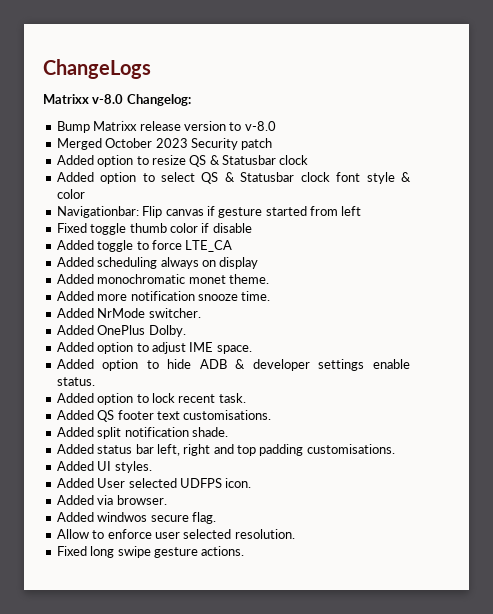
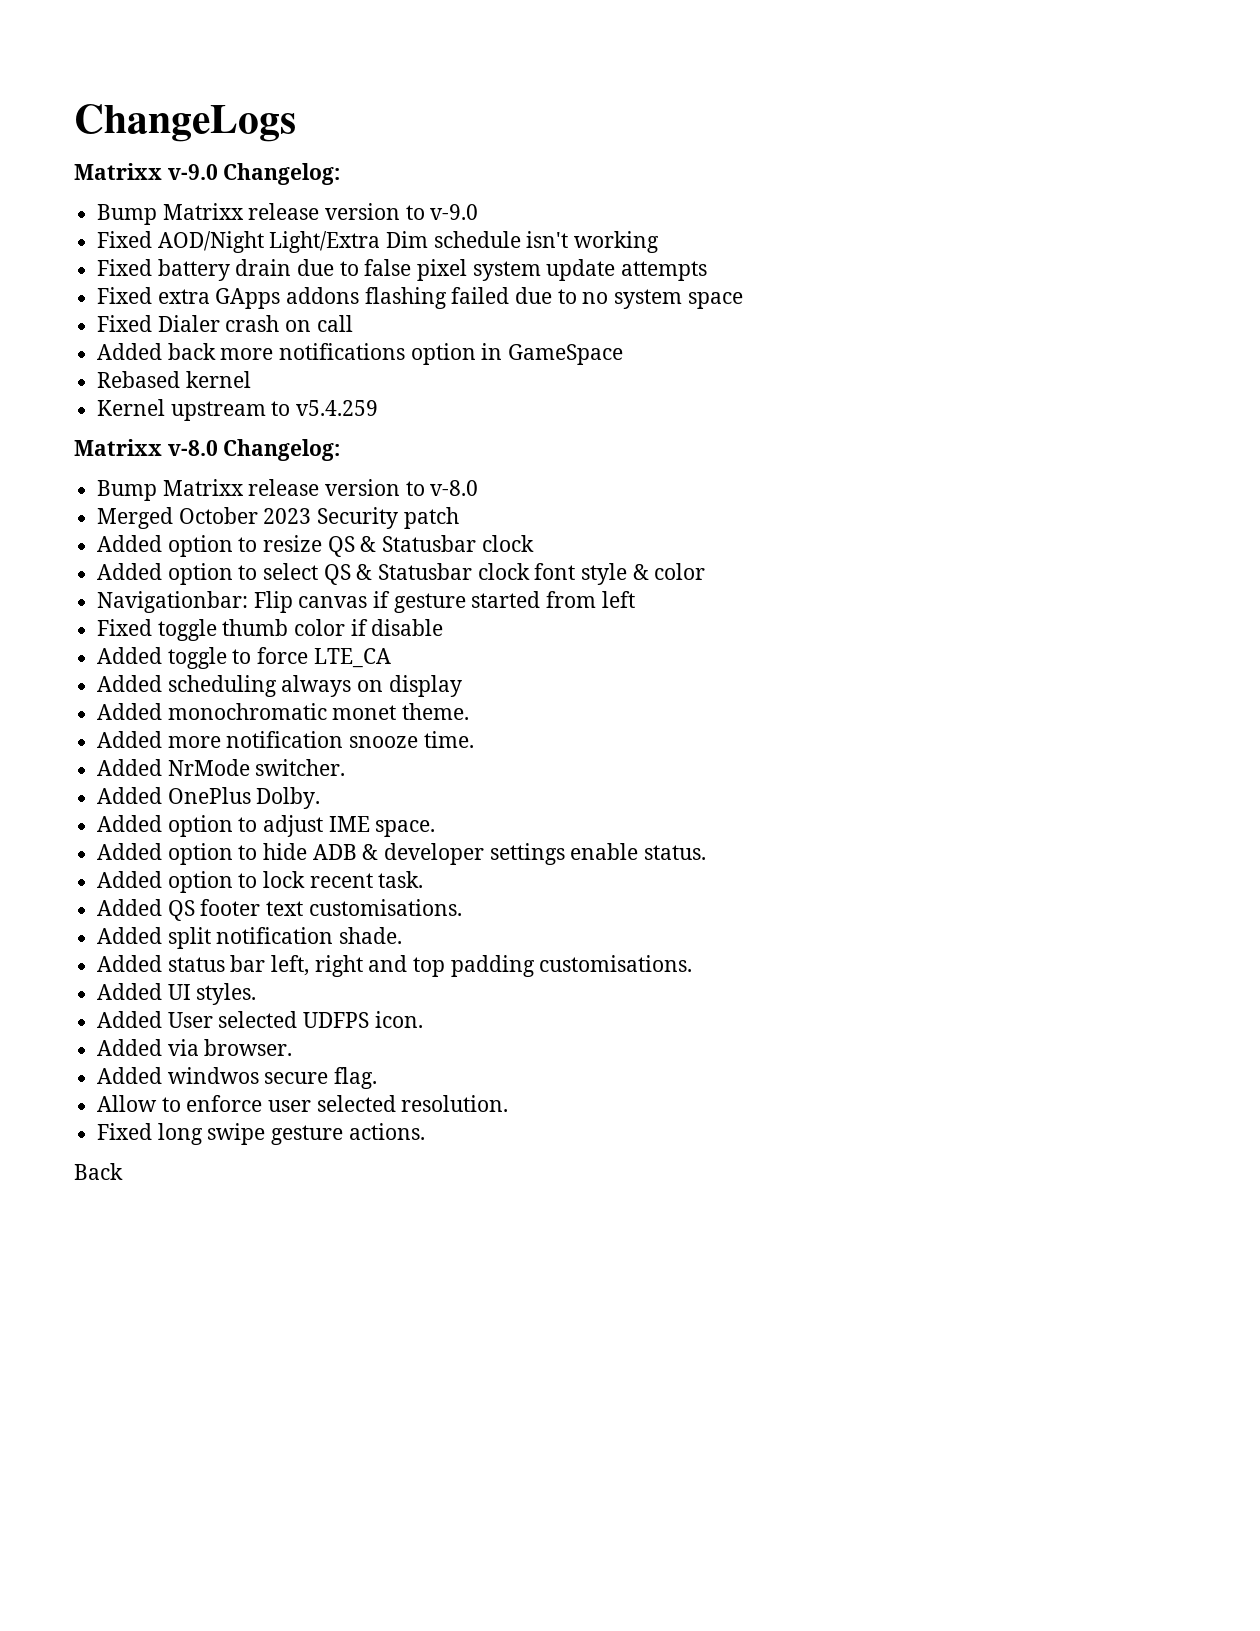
(151, 69) none -> [74,163,341,185] [97,203,479,225] [97,231,660,253] [97,259,708,281] [97,287,743,309] [97,315,353,332] [97,343,624,365] [97,371,251,388] [97,399,379,421] // Matrixx v-9.0 Changelog: // Bump Matrixx release version to v-9.0 // Fixed AOD/Night Light/Extra Dim schedule isn't working // Fixed battery drain due to false pixel system update attempts // Fixed extra GApps addons flashing failed due to no system space // Fixed Dialer crash on call // Added back more notifications option in GameSpace // Rebased kernel // Kernel upstream to v5.4.259
(245, 551) none -> [74,1163,123,1180] // Back

